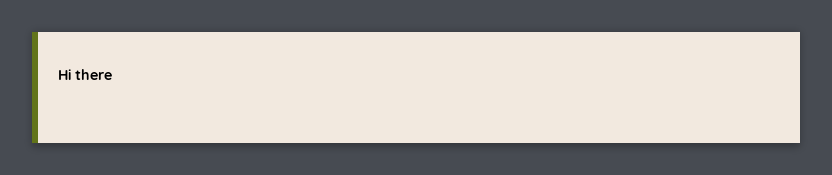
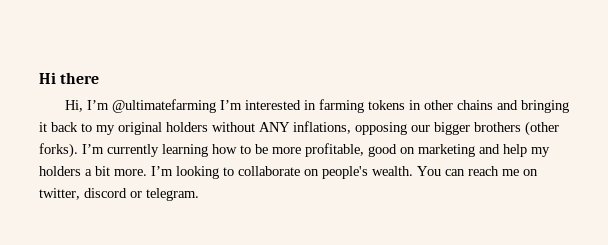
(112, 74) none -> [64,99,569,113] [39,121,559,136] [39,143,550,158] [39,166,538,179] [39,188,199,201] // Hi, I’m @ultimatefarming I’m interested in farming tokens in other chains and bringing it back to my original holders without ANY inflations, opposing our bigger brothers (other forks). I’m currently learning how to be more profitable, good on marketing and help my holders a bit more. I’m looking to collaborate on people's wealth. You can reach me on twitter, discord or telegram.

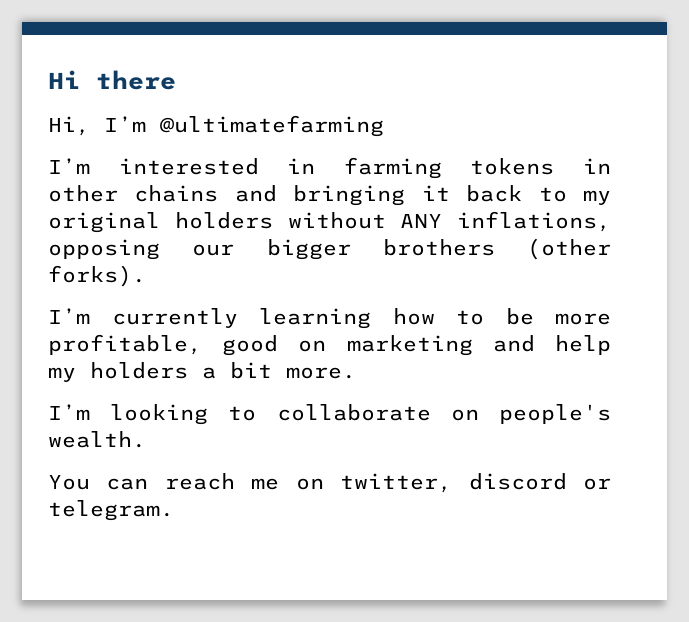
(216, 106) none -> (384, 126) //
(78, 150) none -> (146, 276) //
(147, 172) none -> (356, 373) //
(413, 171) none -> (146, 439) //

